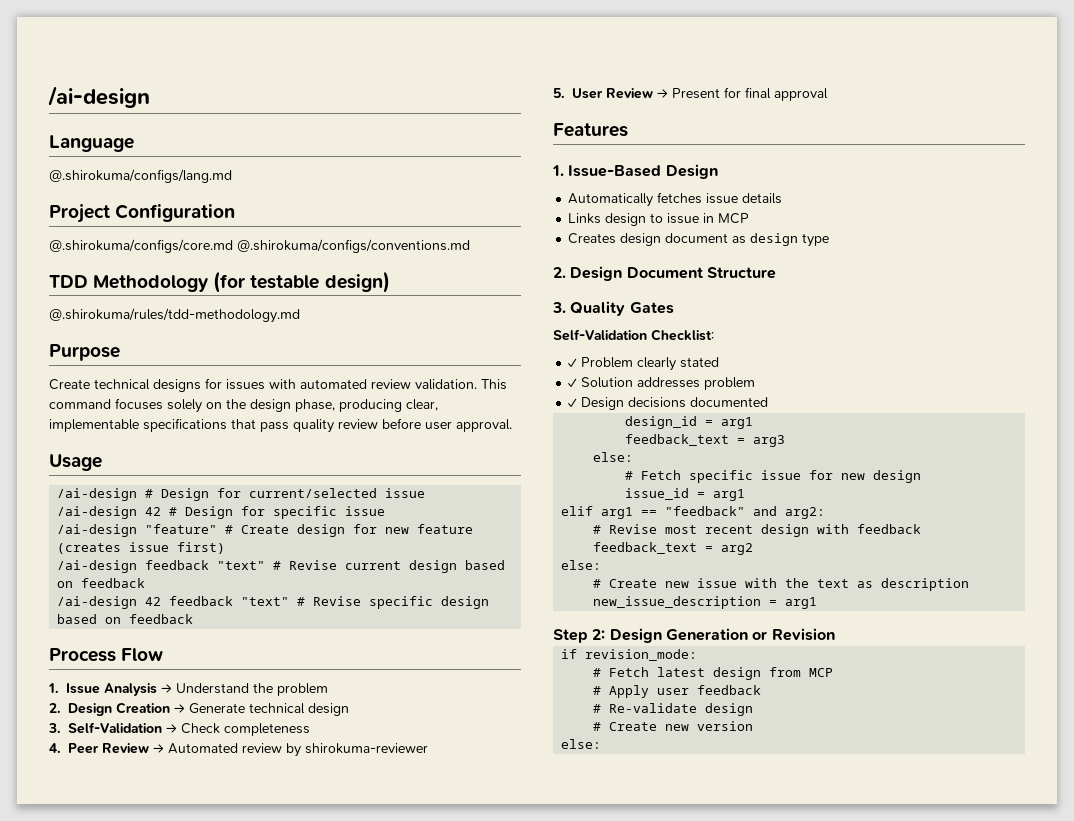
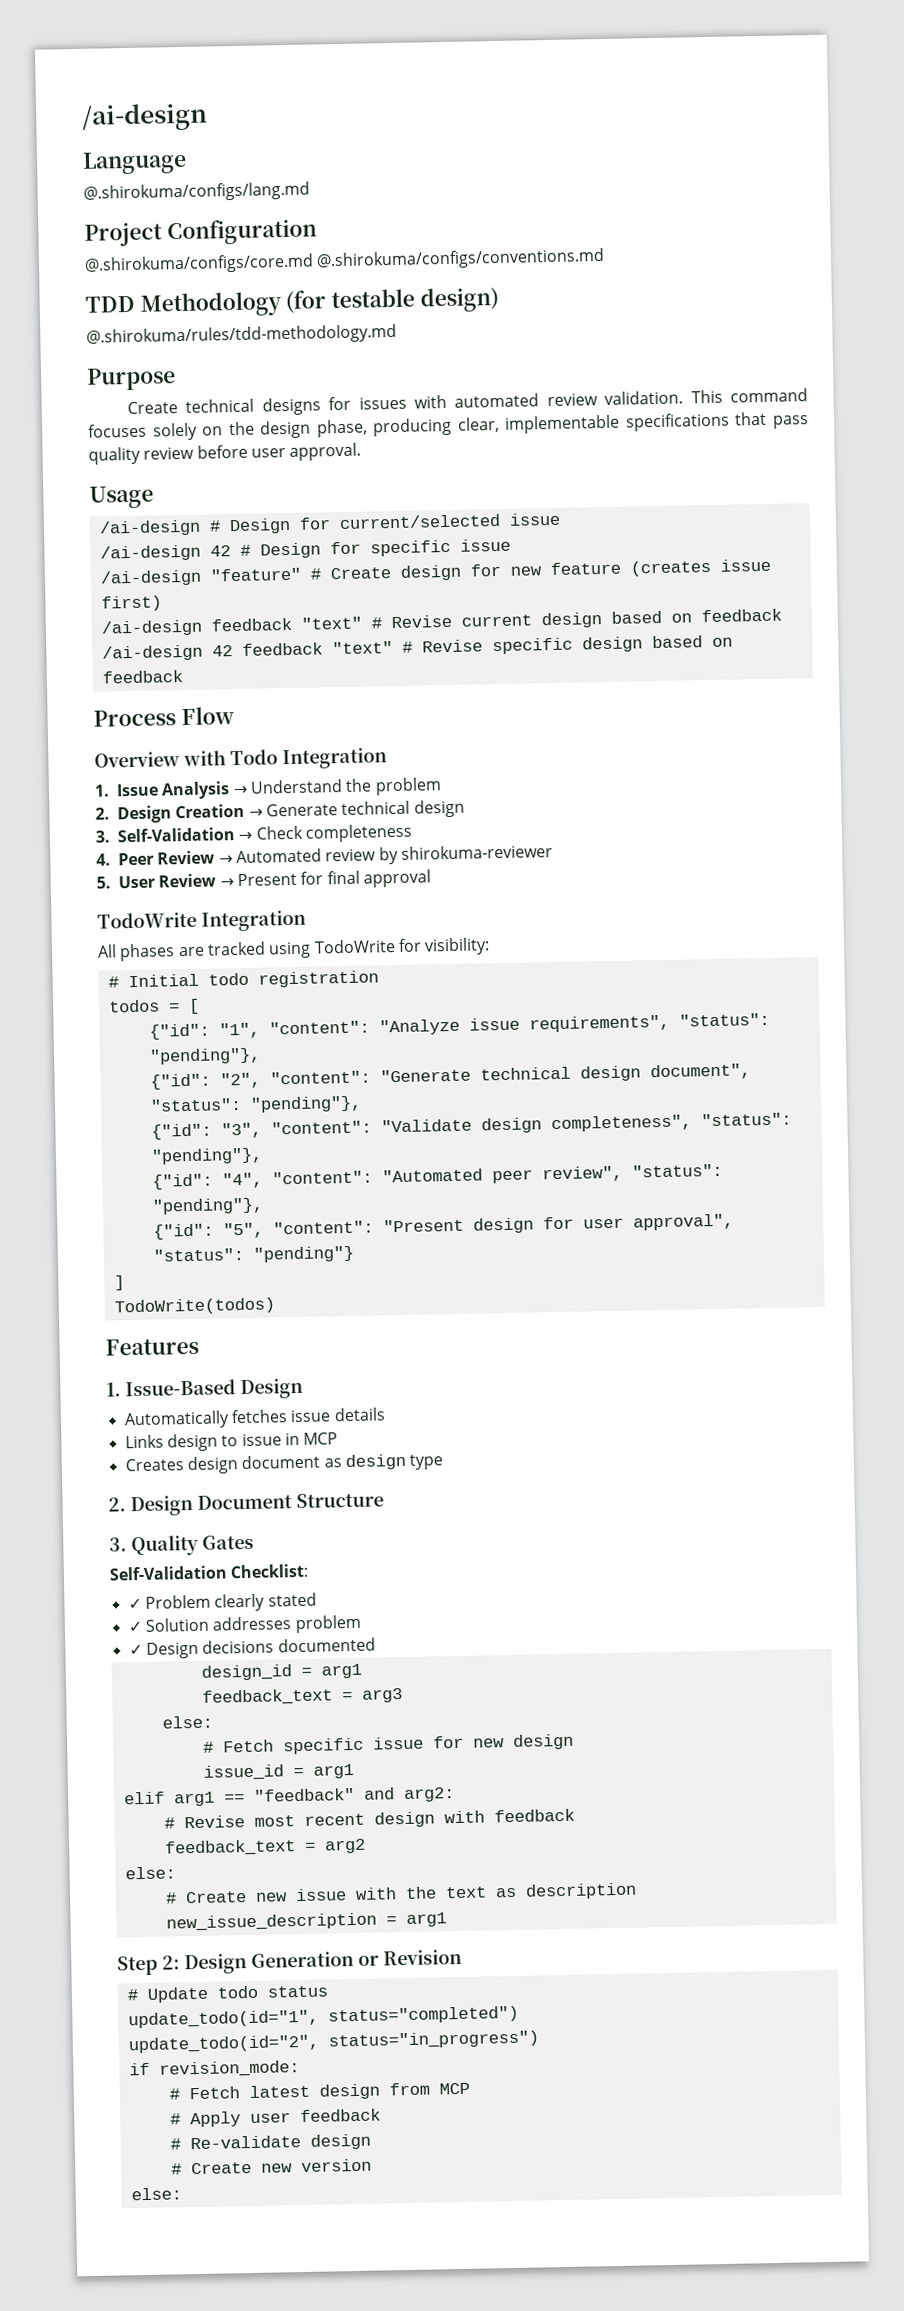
(164, 654) none -> [94,747,387,770] // Overview with Todo Integration
(828, 94) none -> [97,909,306,932] [97,937,491,962] [107,970,379,988] [107,998,200,1014] [148,1012,770,1040] [148,1047,261,1065] [149,1063,751,1090] [149,1095,362,1113] [150,1112,792,1140] [150,1147,263,1165] [151,1163,723,1190] [151,1197,264,1215] [152,1213,734,1240] [152,1245,354,1263] [113,1275,125,1291] [113,1297,275,1316] // TodoWrite Integration // All phases are tracked using TodoWrite for visibility: // # Initial todo registration // todos = [ // {"id": "1", "content": "Analyze issue requirements", "status": "pending"}, // {"id": "2", "content": "Generate technical design document", "status": "pending"}, // {"id": "3", "content": "Validate design completeness", "status": "pending"}, // {"id": "4", "content": "Automated peer review", "status": "pending"}, // {"id": "5", "content": "Present design for user approval", "status": "pending"} // ] // TodoWrite(todos)
(835, 634) none -> [126,1985,328,2003] [127,2005,519,2029] [127,2030,539,2054] // # Update todo status // update_todo(id="1", status="completed") // update_todo(id="2", status="in_progress")

